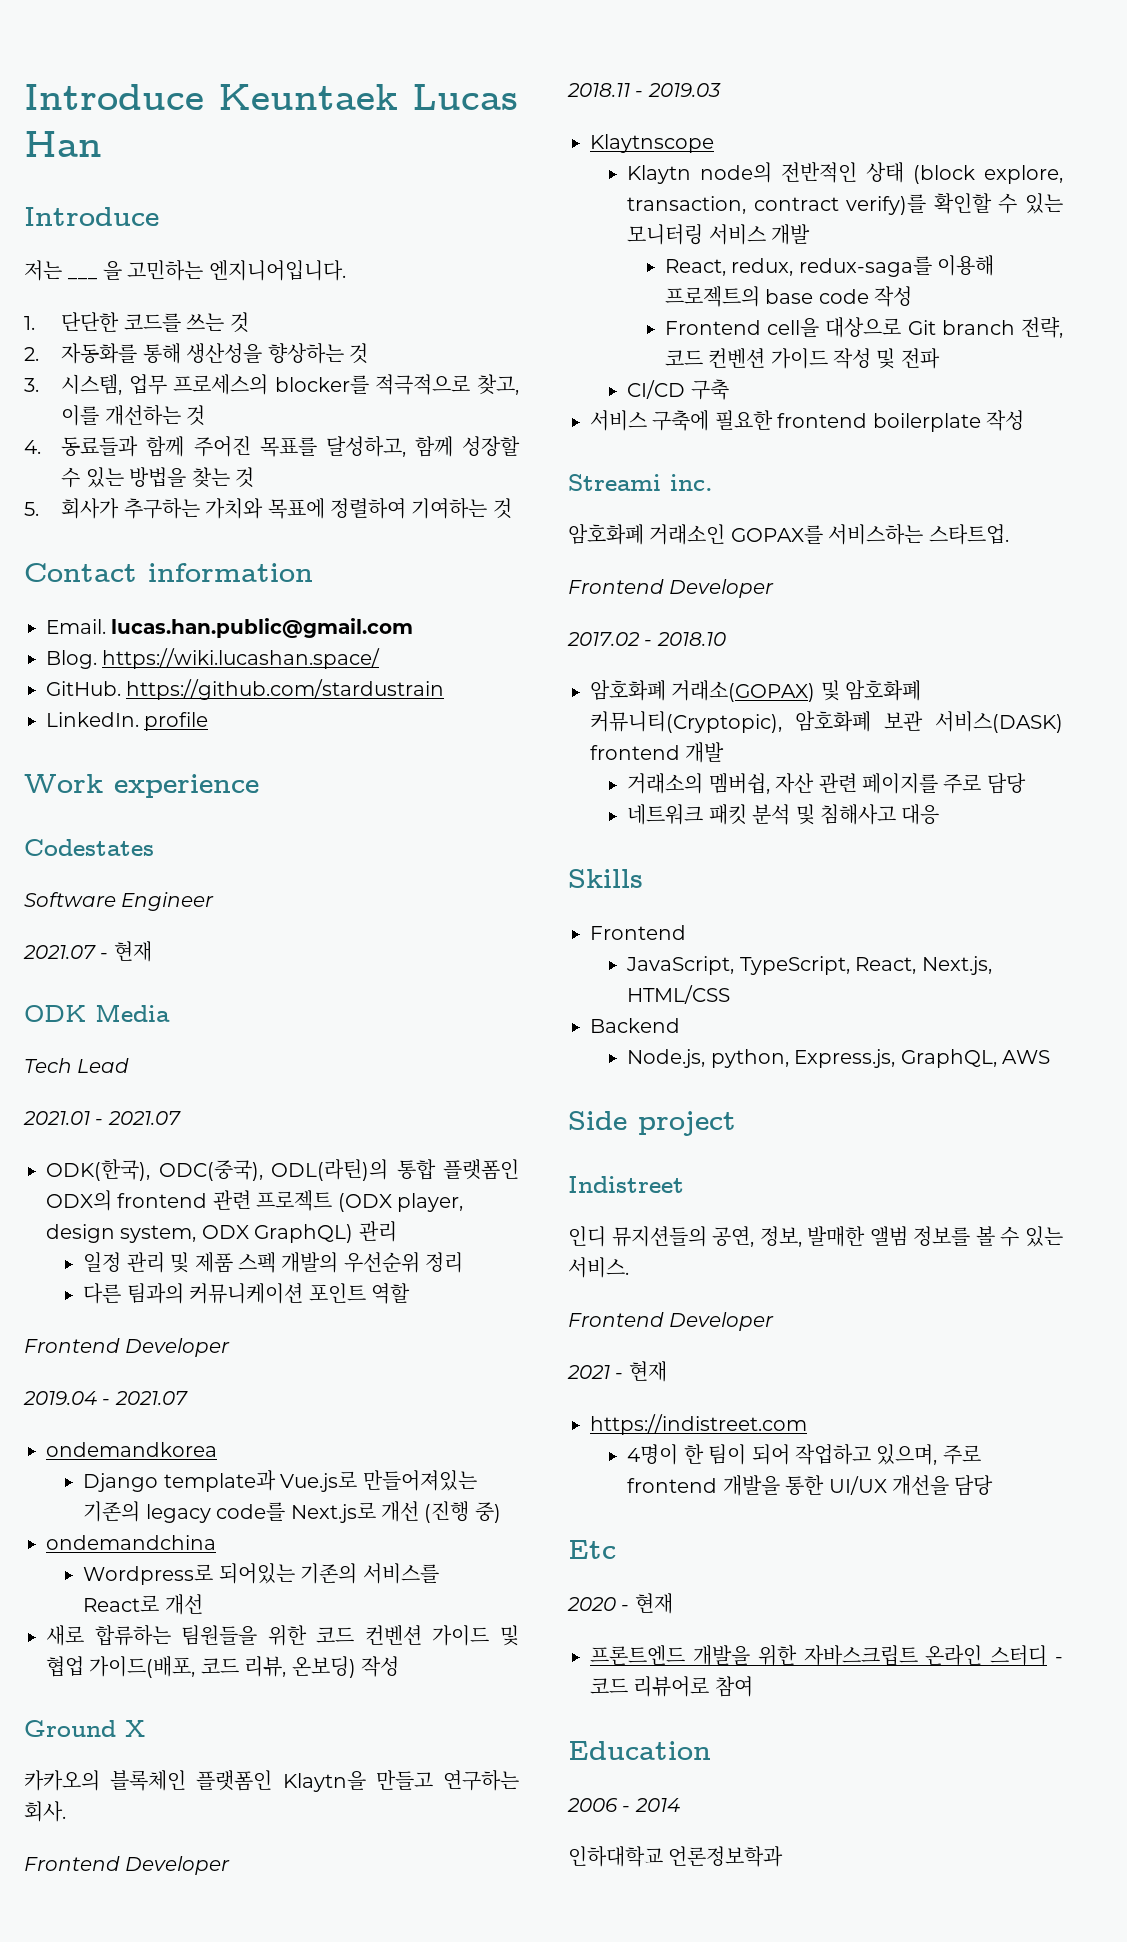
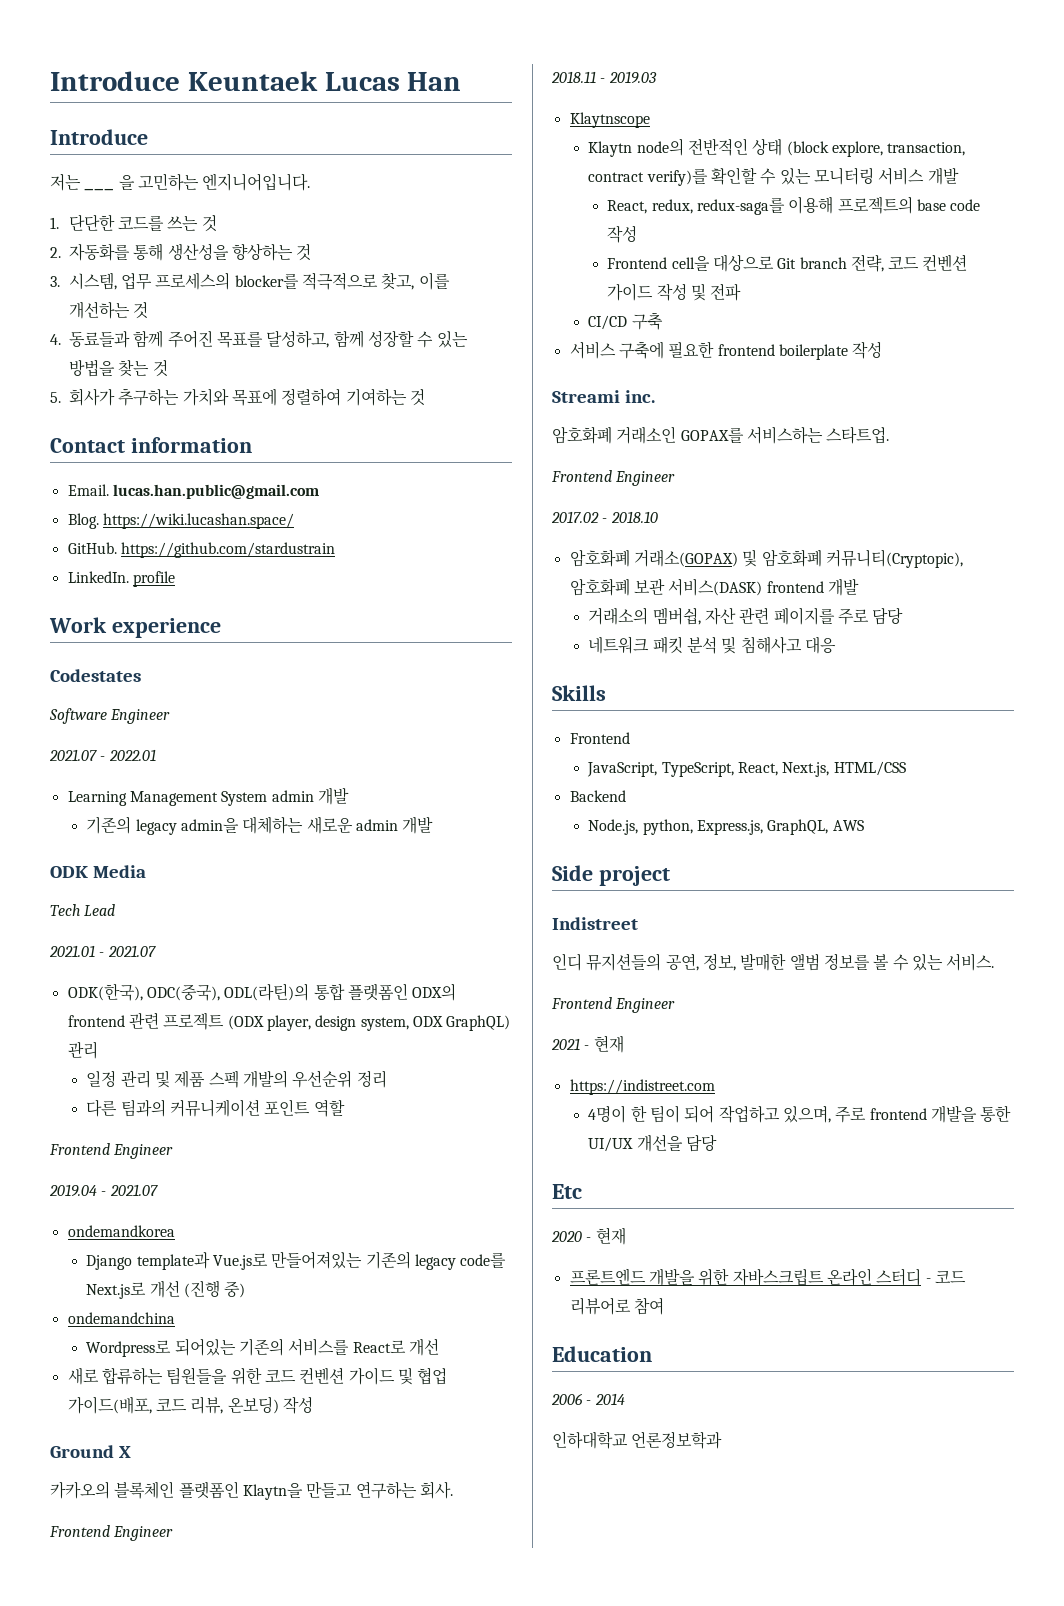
[113,941,152,962] 현재 -> [108,749,156,761] [67,787,349,806] [86,816,434,835] 2022.01 // Learning Management System admin 개발 // 기존의 legacy admin을 대체하는 새로운 admin 개발
[125,1338,231,1357] Developer -> [113,1144,174,1159] Engineer
[125,1856,231,1875] Developer -> [113,1526,174,1541] Engineer
[669,579,775,598] Developer -> [615,471,676,486] Engineer
[669,1312,775,1331] Developer -> [615,998,676,1013] Engineer

